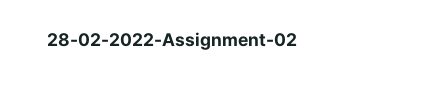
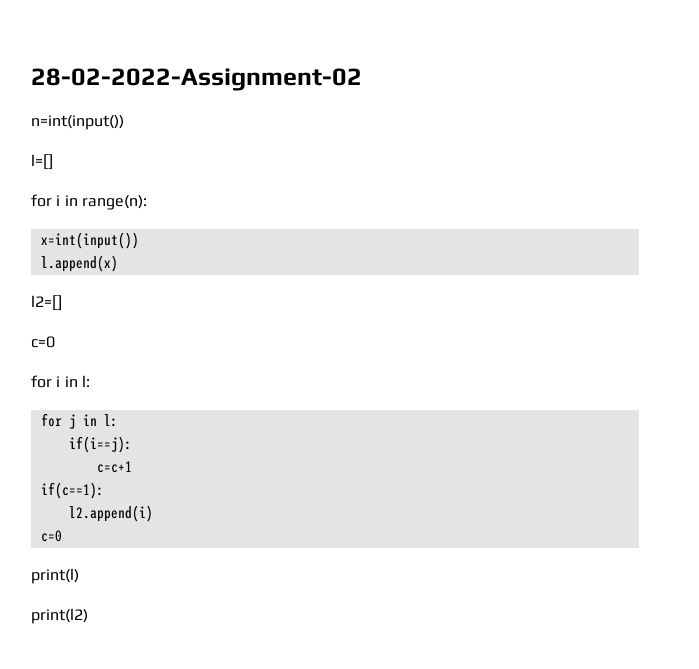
(297, 41) none -> [31,115,124,130] [31,154,53,170] [31,194,147,210] [40,232,139,249] [40,255,118,272] [31,295,62,311] [31,336,55,348] [31,375,90,388] [40,413,118,429] [68,436,132,453] [96,461,132,473] [40,482,104,499] [68,505,153,522] [40,530,62,542] [31,568,79,584] [31,608,88,624] // n=int(input()) // l=[] // for i in range(n): // x=int(input()) // l.append(x) // l2=[] // c=0 // for i in l: // for j in l: // if(i==j): // c=c+1 // if(c==1): // l2.append(i) // c=0 // print(l) // print(l2)

